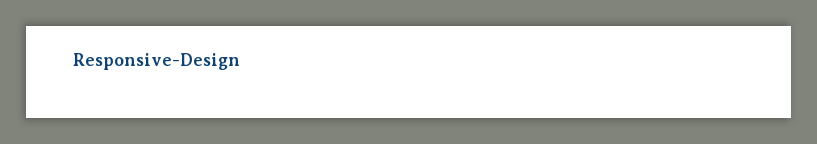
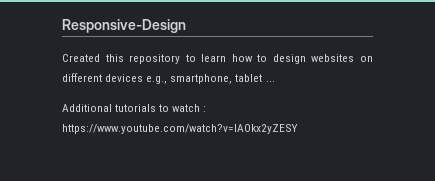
(240, 61) none -> [62,54,373,64] [62,73,275,84] [62,104,207,112] [62,124,298,134] // Created this repository to learn how to design websites on different devices e.g., smartphone, tablet ... // Additional tutorials to watch : https://www.youtube.com/watch?v=lAOkx2yZESY

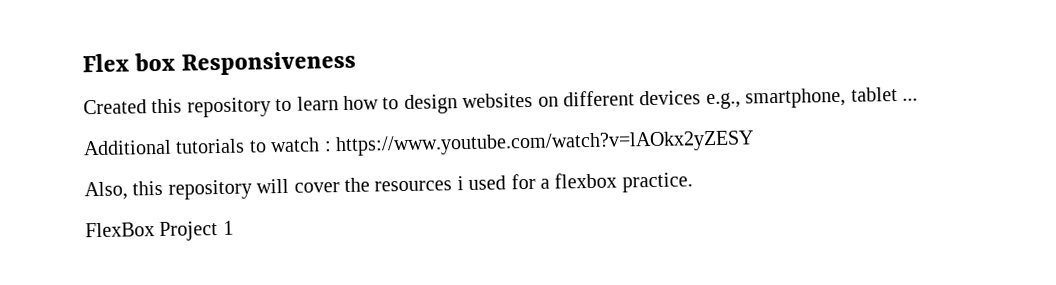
[62,19,186,33] Responsive-Design -> [82,50,357,76] Flex box Responsiveness
(298, 129) none -> [84,172,693,201] [85,220,234,241] // Also, this repository will cover the resources i used for a flexbox practice. // FlexBox Project 1

